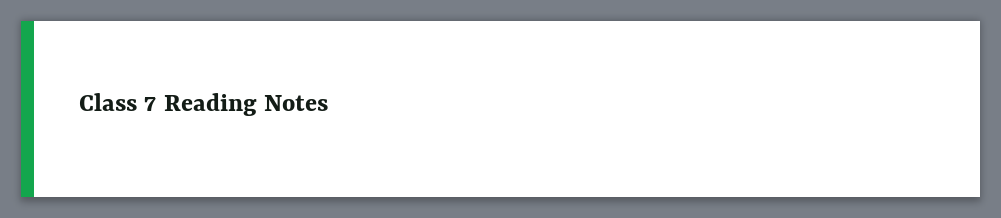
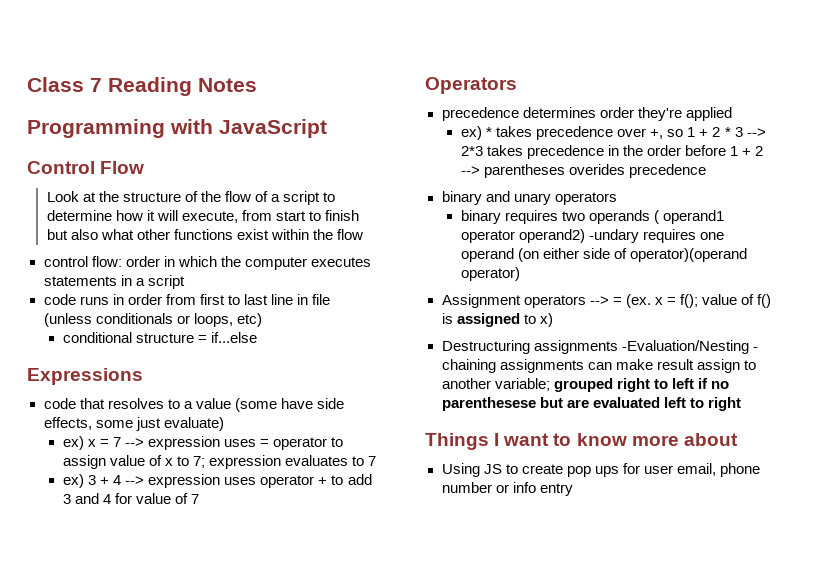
(329, 103) none -> [27,119,327,138] [27,161,145,174] [46,191,335,205] [46,210,359,223] [46,229,363,240] [43,256,371,270] [43,275,185,289] [43,294,331,305] [43,313,262,327] [62,332,258,343] [27,368,143,385] [43,398,344,412] [43,417,224,431] [62,436,344,450] [62,455,377,469] [62,474,372,488] [62,493,200,504] [425,77,517,94] [441,107,732,121] [460,126,766,140] [460,145,764,159] [460,164,707,178] [441,191,617,205] [460,210,725,224] [460,229,725,243] [460,248,748,262] [460,267,520,281] [441,294,772,308] [441,313,553,327] [441,340,758,354] [441,359,756,373] [441,378,729,392] [441,397,741,411] [425,433,738,450] [441,463,760,477] [441,482,573,496] // Programming with JavaScript // Control Flow // Look at the structure of the flow of a script to determine how it will execute, from start to finish but also what other functions exist within the flow // control flow: order in which the computer executes statements in a script // code runs in order from first to last line in file (unless conditionals or loops, etc) // conditional structure = if...else // Expressions // code that resolves to a value (some have side effects, some just evaluate) // ex) x = 7 --> expression uses = operator to assign value of x to 7; expression evaluates to 7 // ex) 3 + 4 --> expression uses operator + to add 3 and 4 for value of 7 // Operators // precedence determines order they're applied // ex) * takes precedence over +, so 1 + 2 * 3 --> 2*3 takes precedence in the order before 1 + 2 --> parentheses overides precedence // binary and unary operators // binary requires two operands ( operand1 operator operand2) -undary requires one operand (on either side of operator)(operand operator) // Assignment operators --> = (ex. x = f(); value of f() is assigned to x) // Destructuring assignments -Evaluation/Nesting - chaining assignments can make result assign to another variable; grouped right to left if no parenthesese but are evaluated left to right // Things I want to know more about // Using JS to create pop ups for user email, phone number or info entry

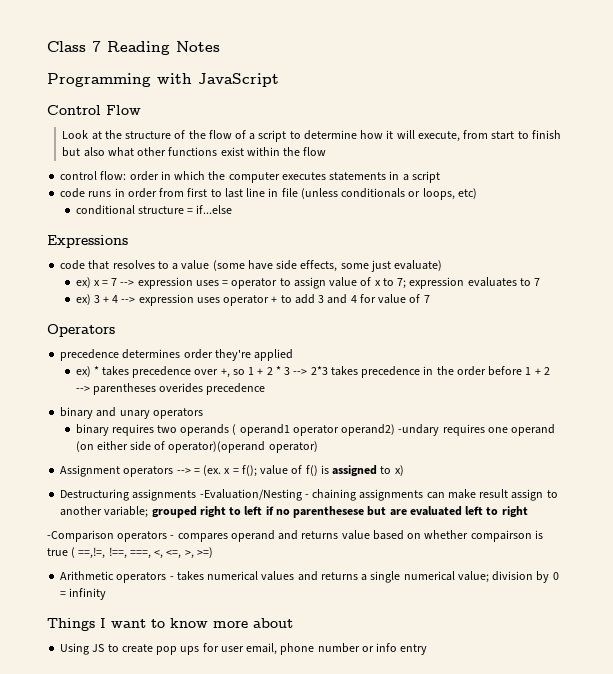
(741, 404) none -> [47,530,543,542] [47,547,213,559] [60,571,559,583] [60,588,107,600] // -Comparison operators - compares operand and returns value based on whether compairson is true ( ==,!=, !==, ===, <, <=, >, >=) // Arithmetic operators - takes numerical values and returns a single numerical value; division by 0 = infinity

